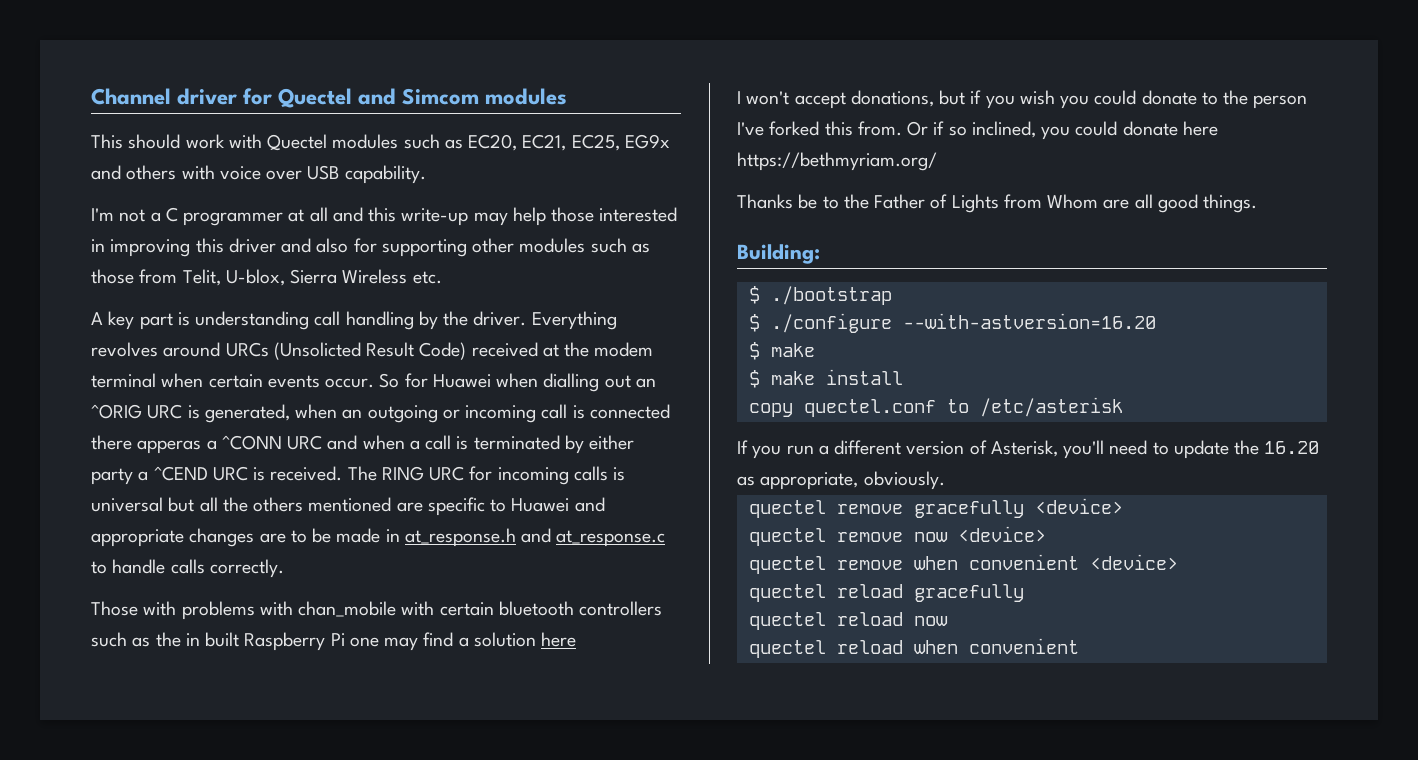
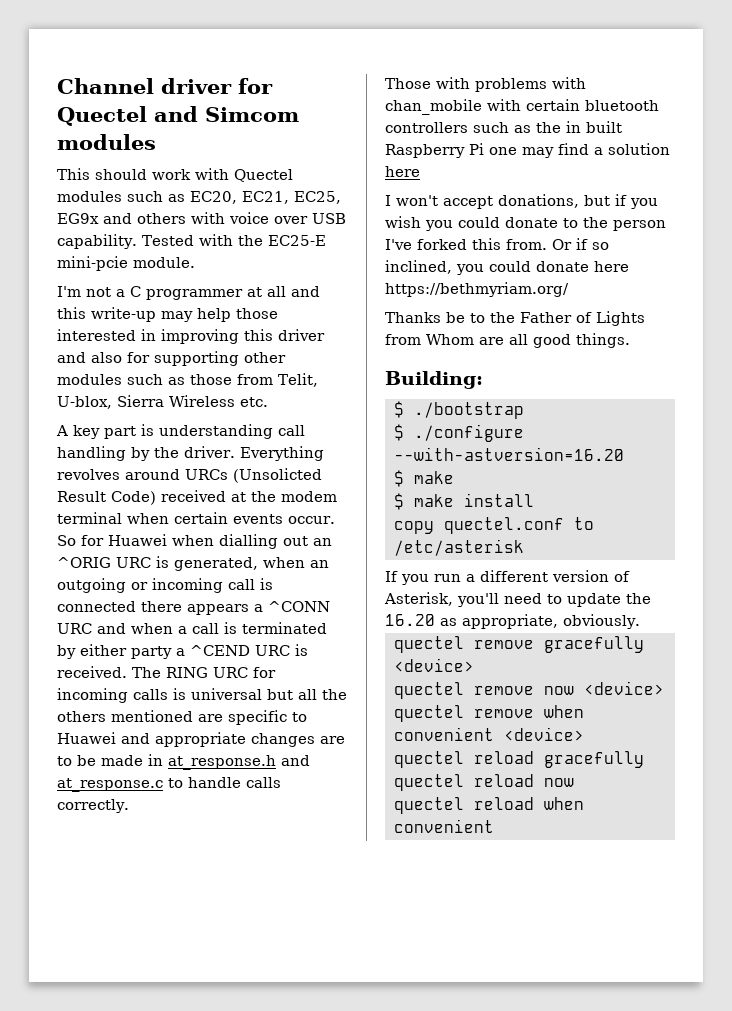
(426, 174) none -> [141,234,326,246] [57,256,195,271] Tested with the EC25-E mini-pcie module.
[137,440,202,454] apperas -> [187,604,249,615] appears

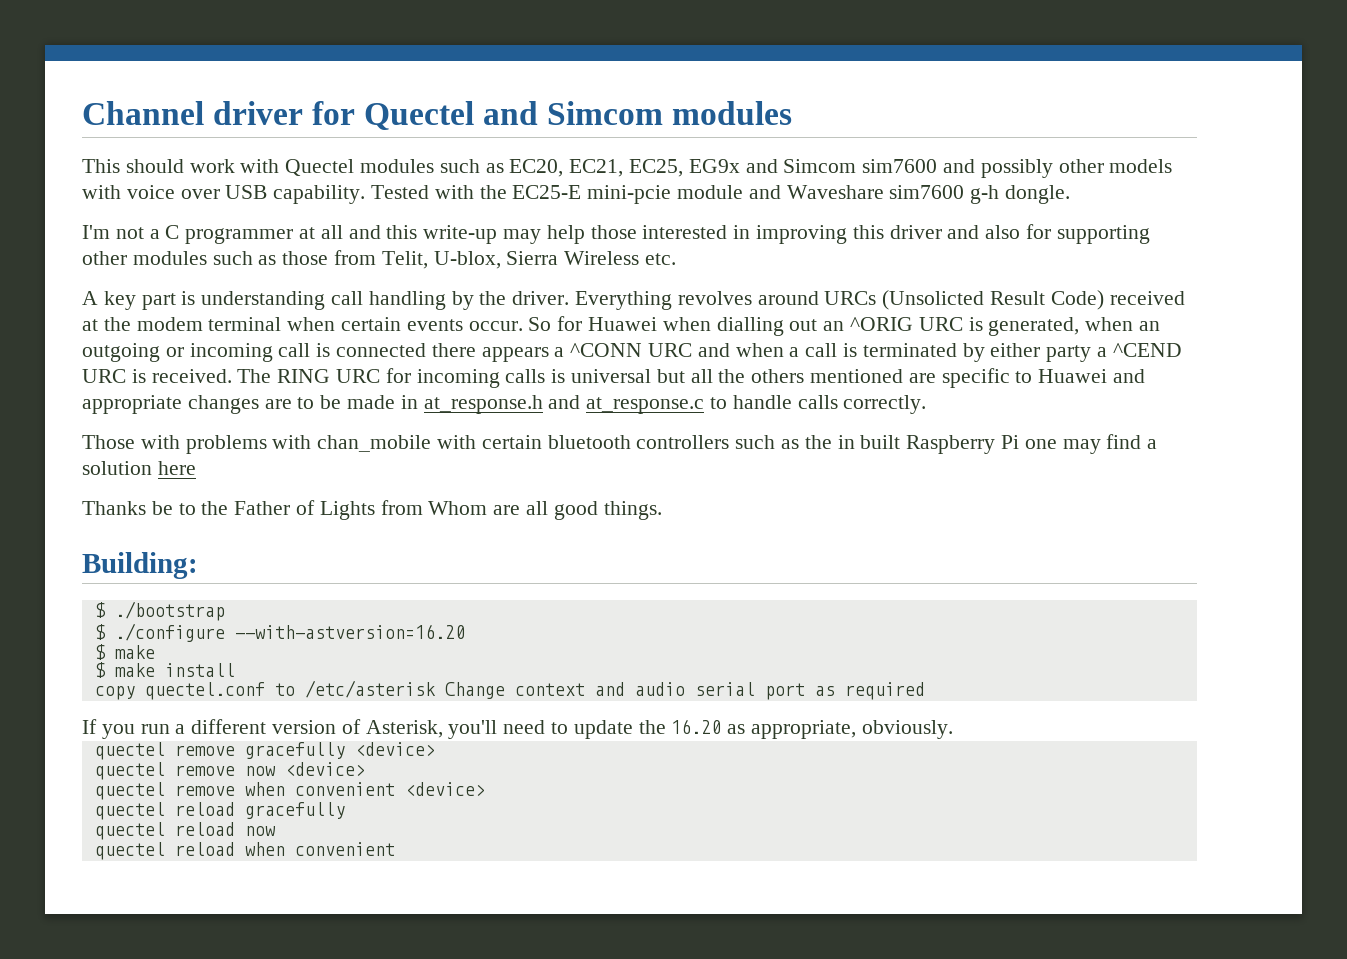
[137,213,186,224] others -> [783,159,1173,178] Simcom sim7600 and possibly other models
[133,257,195,268] module. -> [677,185,1071,204] module and Waveshare sim7600 g-h dongle.
[385,194,658,209] [385,216,666,231] [385,238,609,250] [385,260,629,275] [385,282,569,297] // I won't accept donations, but if you wish you could donate to the person I've forked this from. Or if so inclined, you could donate here https://bethmyriam.org/ -> (196, 468) none
(524, 547) none -> [444,682,925,700] Change context and audio serial port as required

